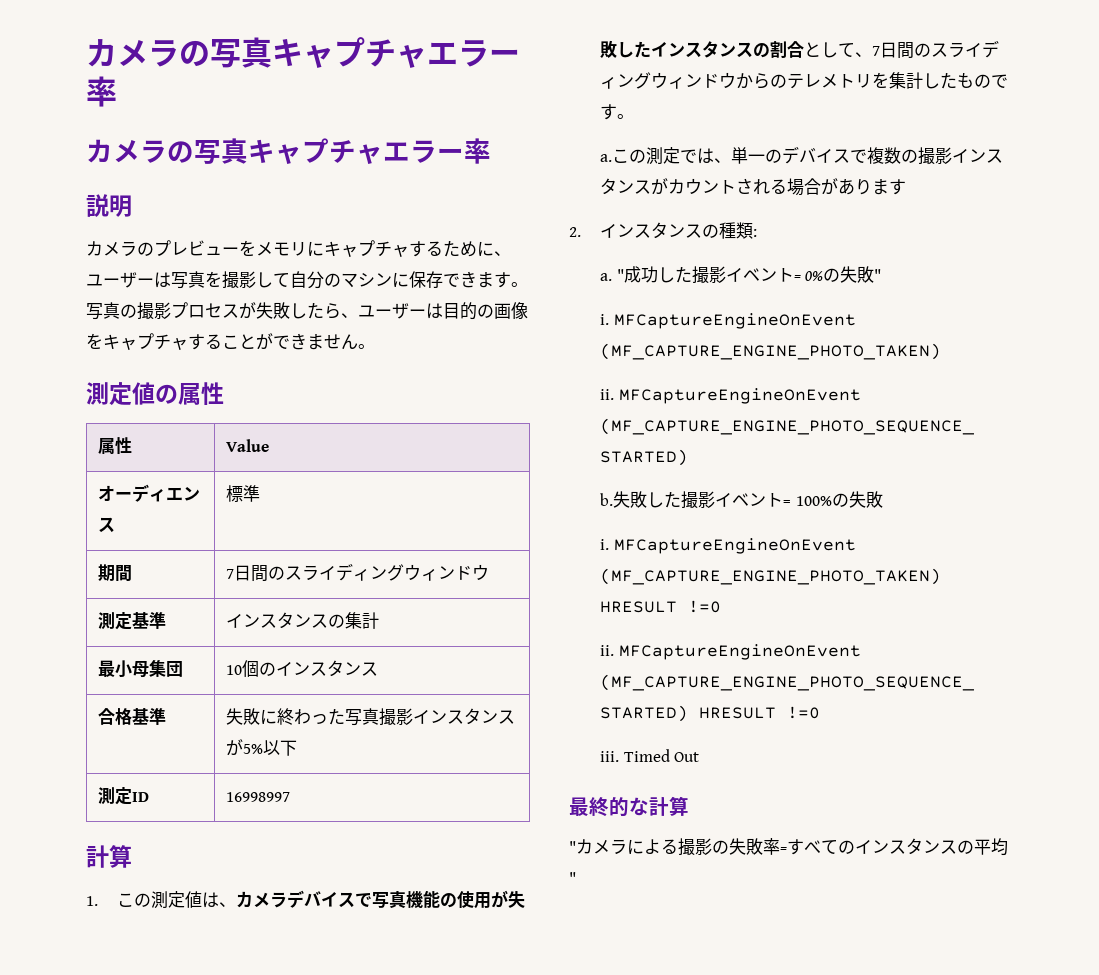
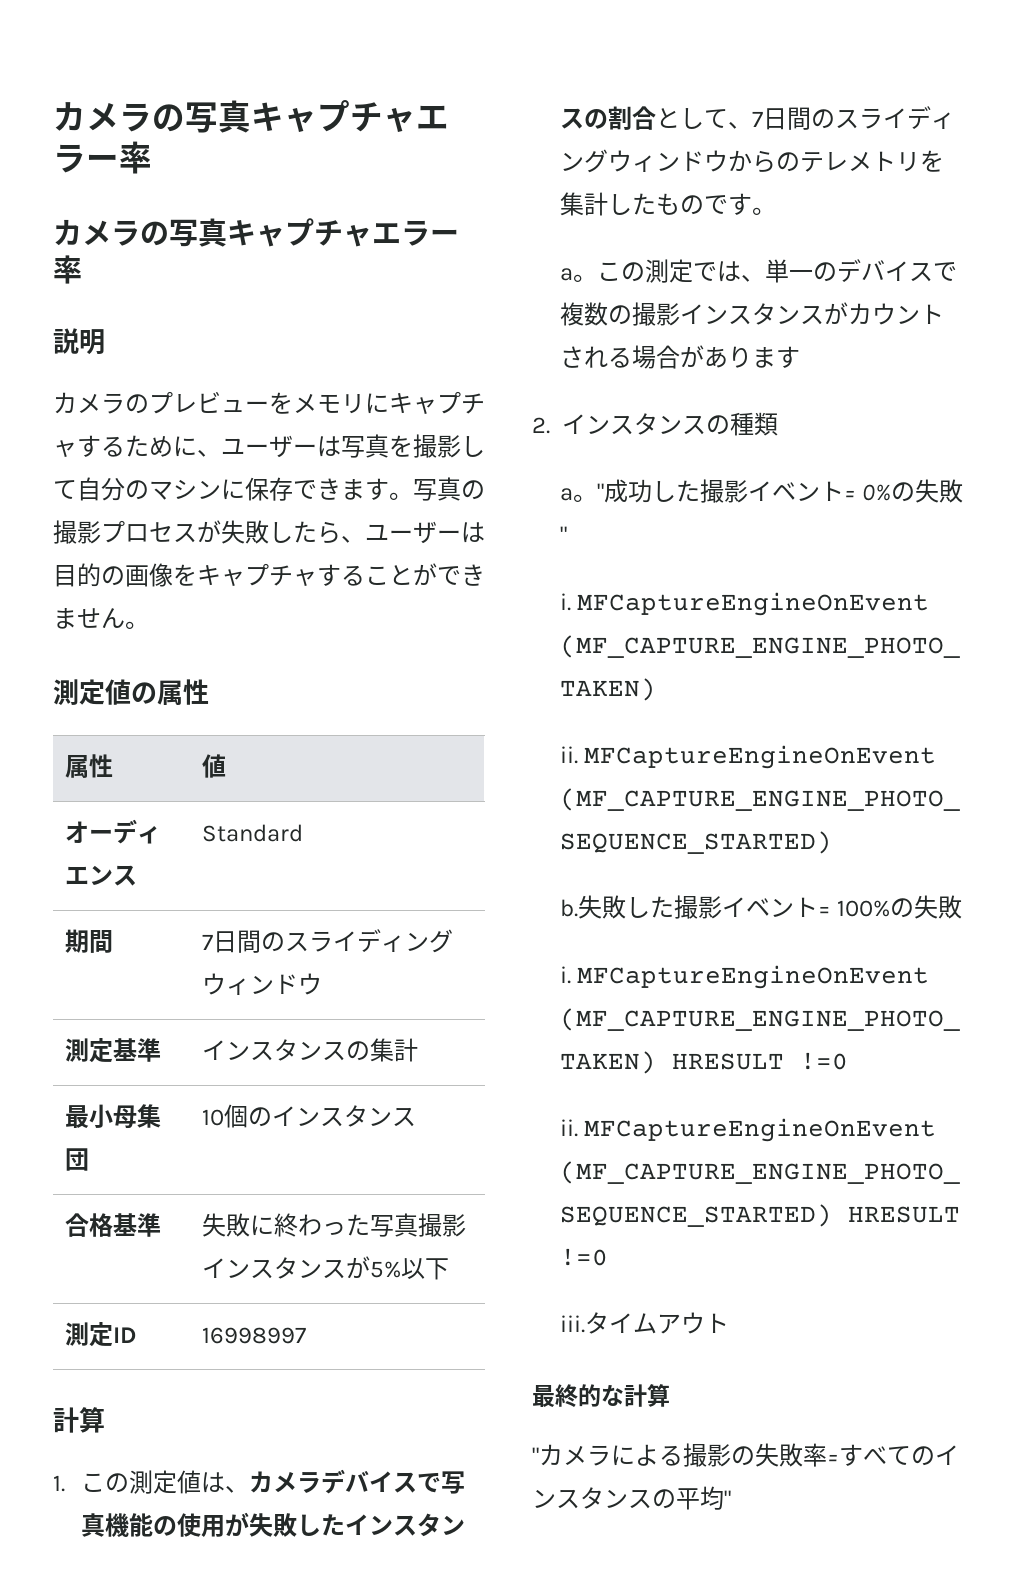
[225,439,269,452] Value -> [201,754,226,778] 値
[225,485,260,502] 標準 -> [201,824,303,842] Standard
[600,154,613,162] a. -> [559,268,597,282] a。
[753,229,758,237] [600,273,613,281] : // a. -> [559,488,597,502] // a。
[623,749,700,762] Timed Out -> [584,1312,729,1334] タイムアウト

